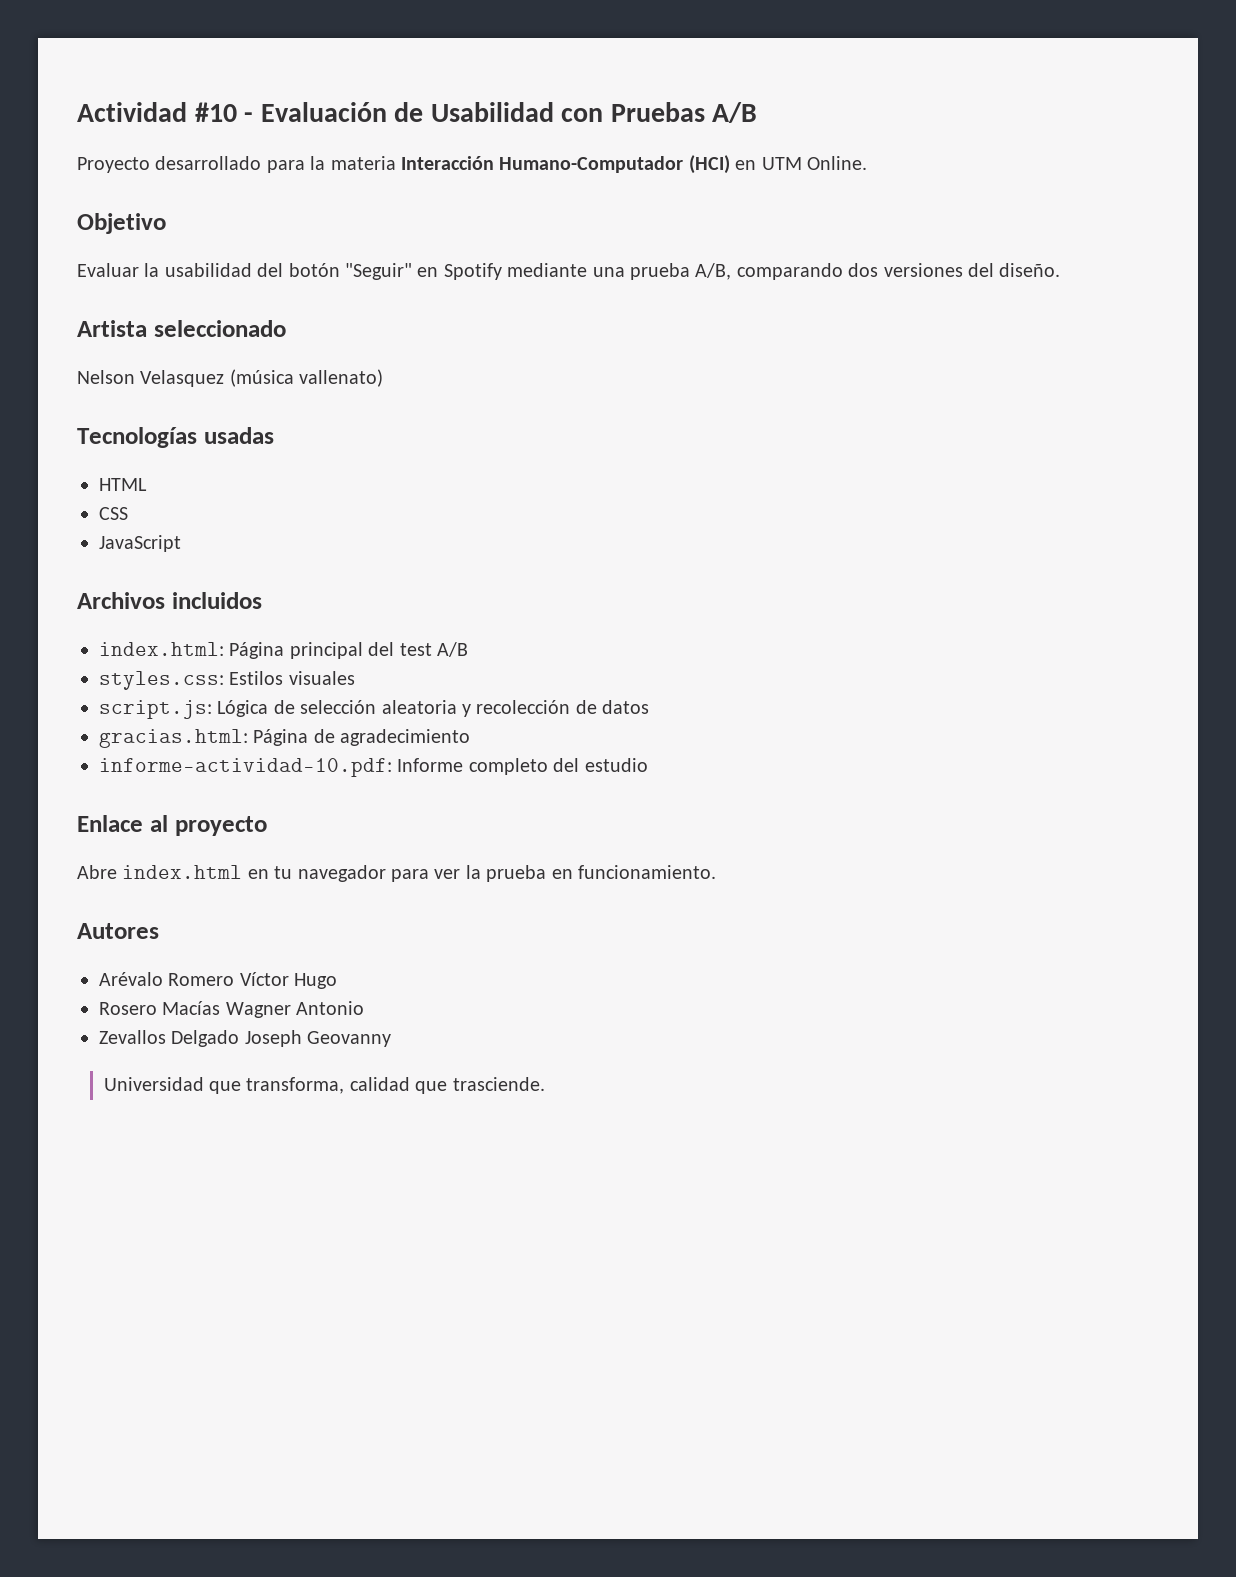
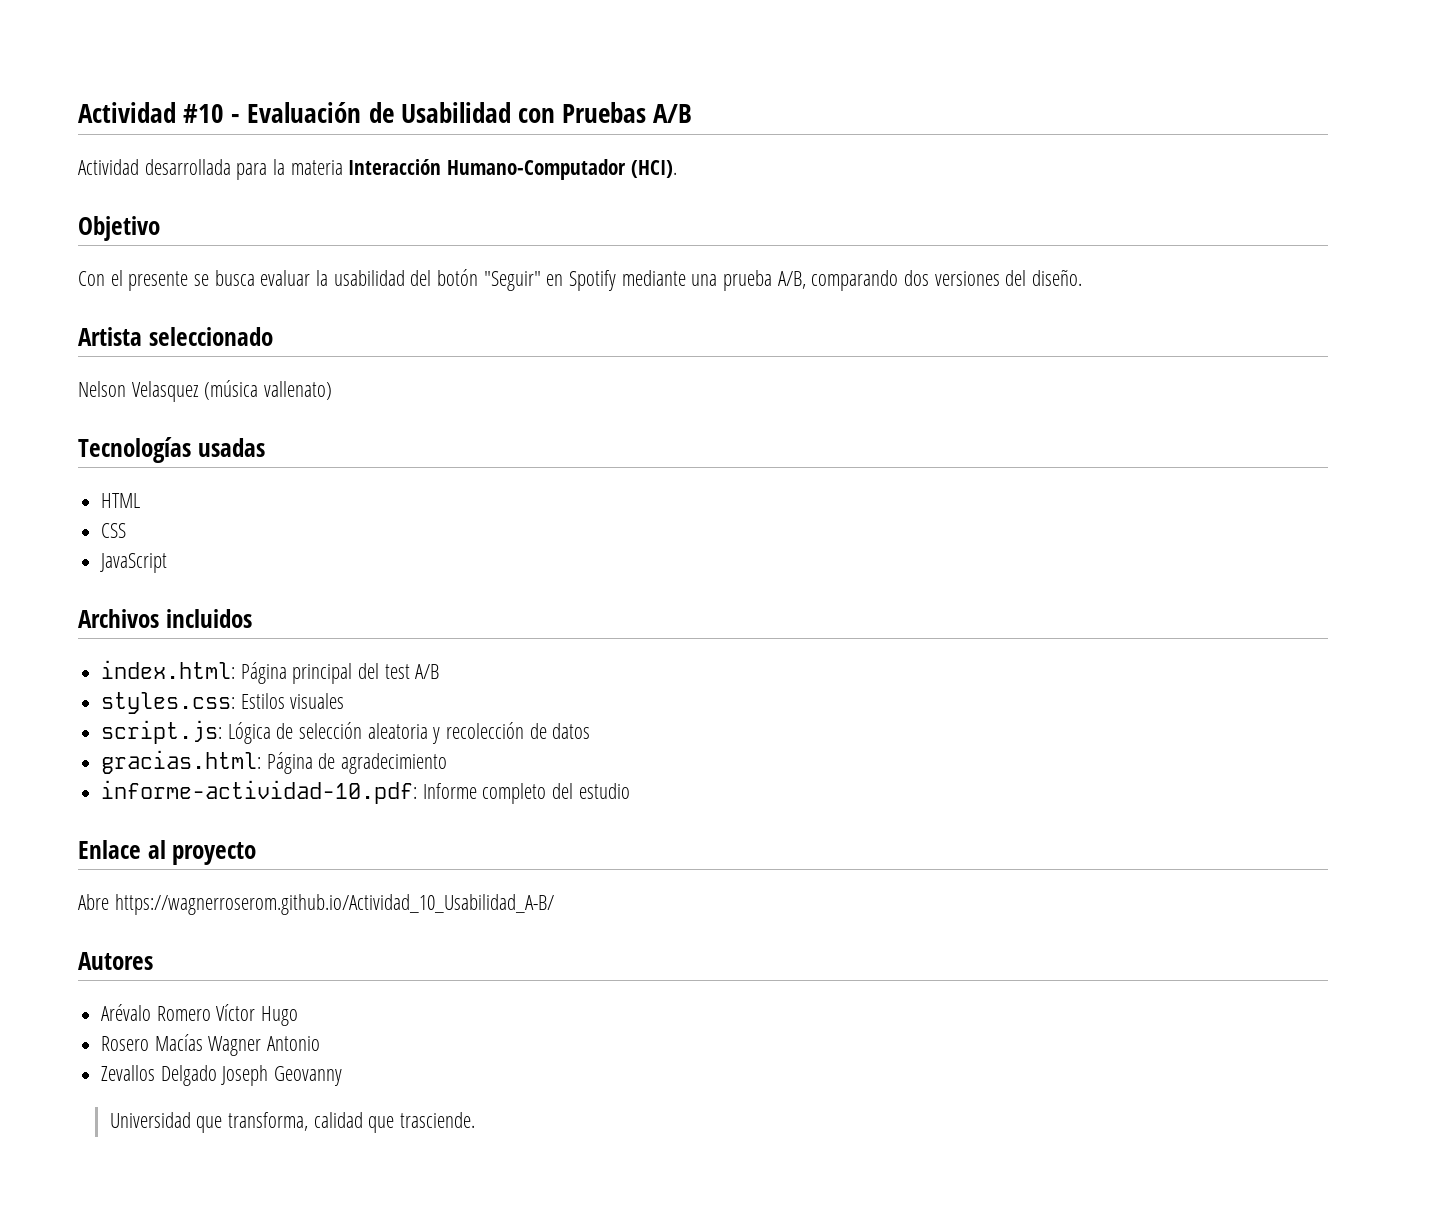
[77,156,262,173] Proyecto desarrollado -> [78,159,231,175] Actividad desarrollada
[688,155,867,174] [77,213,166,234] [77,263,139,277] (HCI) en UTM Online. // Objetivo // Evaluar -> [630,160,677,178] [78,216,160,241] [78,270,311,291] (HCI). // Objetivo // Con el presente se busca evaluar
[122,865,716,882] index.html en tu navegador para ver la prueba en funcionamiento. -> [114,894,554,915] https://wagnerroserom.github.io/Actividad_10_Usabilidad_A-B/

